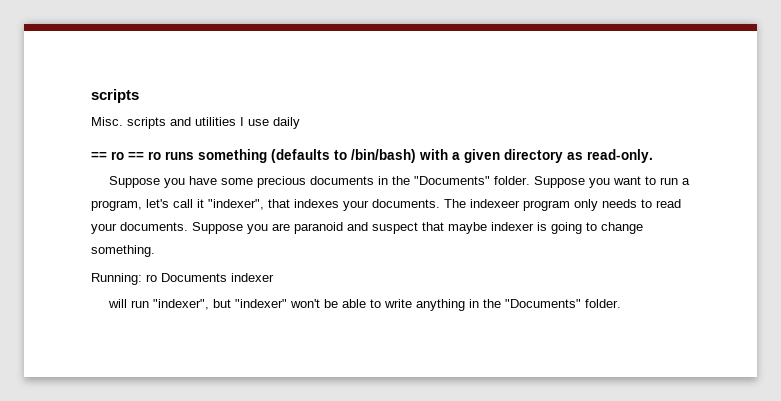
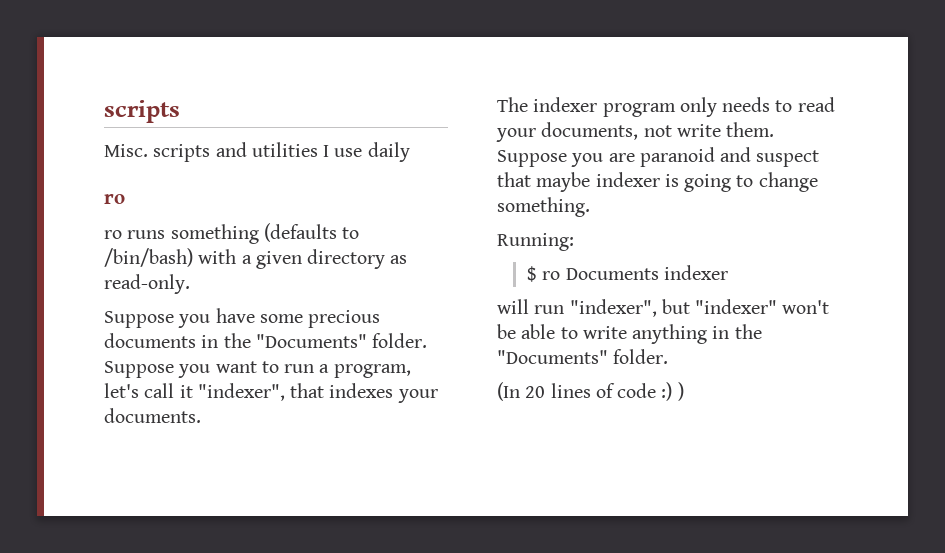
[91,151,144,160] == ro == -> [104,194,125,204] ro //
[444,199,520,208] The indexeer -> [497,97,598,112] // The indexer
[120,222,188,231] documents. -> [541,122,775,140] documents, not write them.
(142, 279) none -> [527,266,538,282] // $
(622, 303) none -> [497,382,684,401] // (In 20 lines of code :) )

